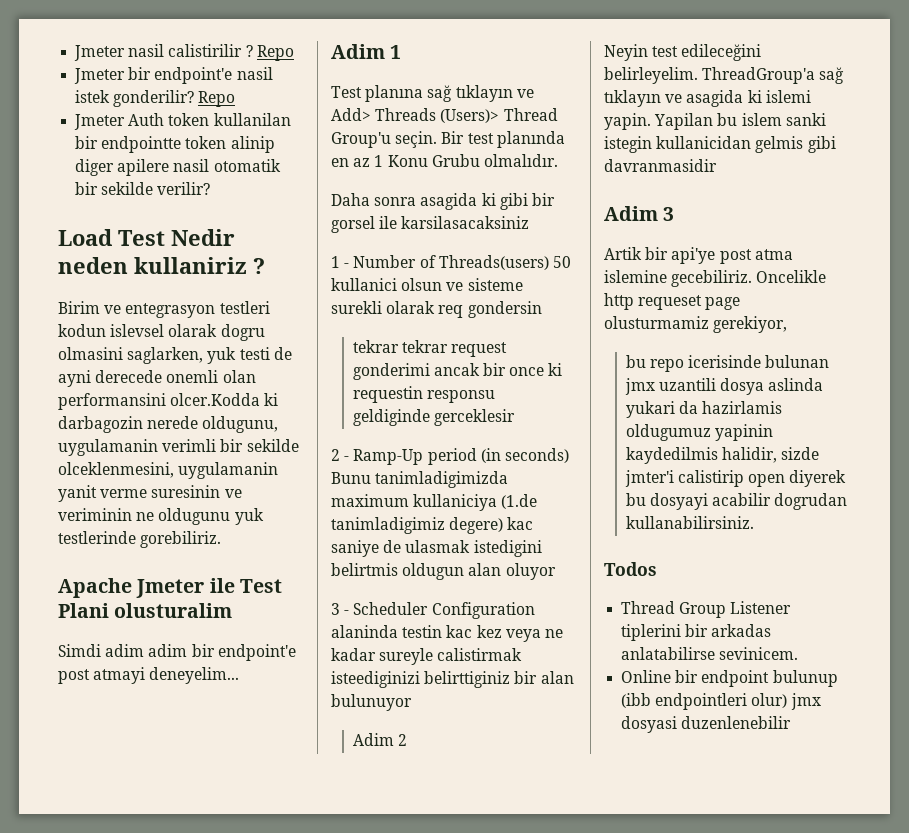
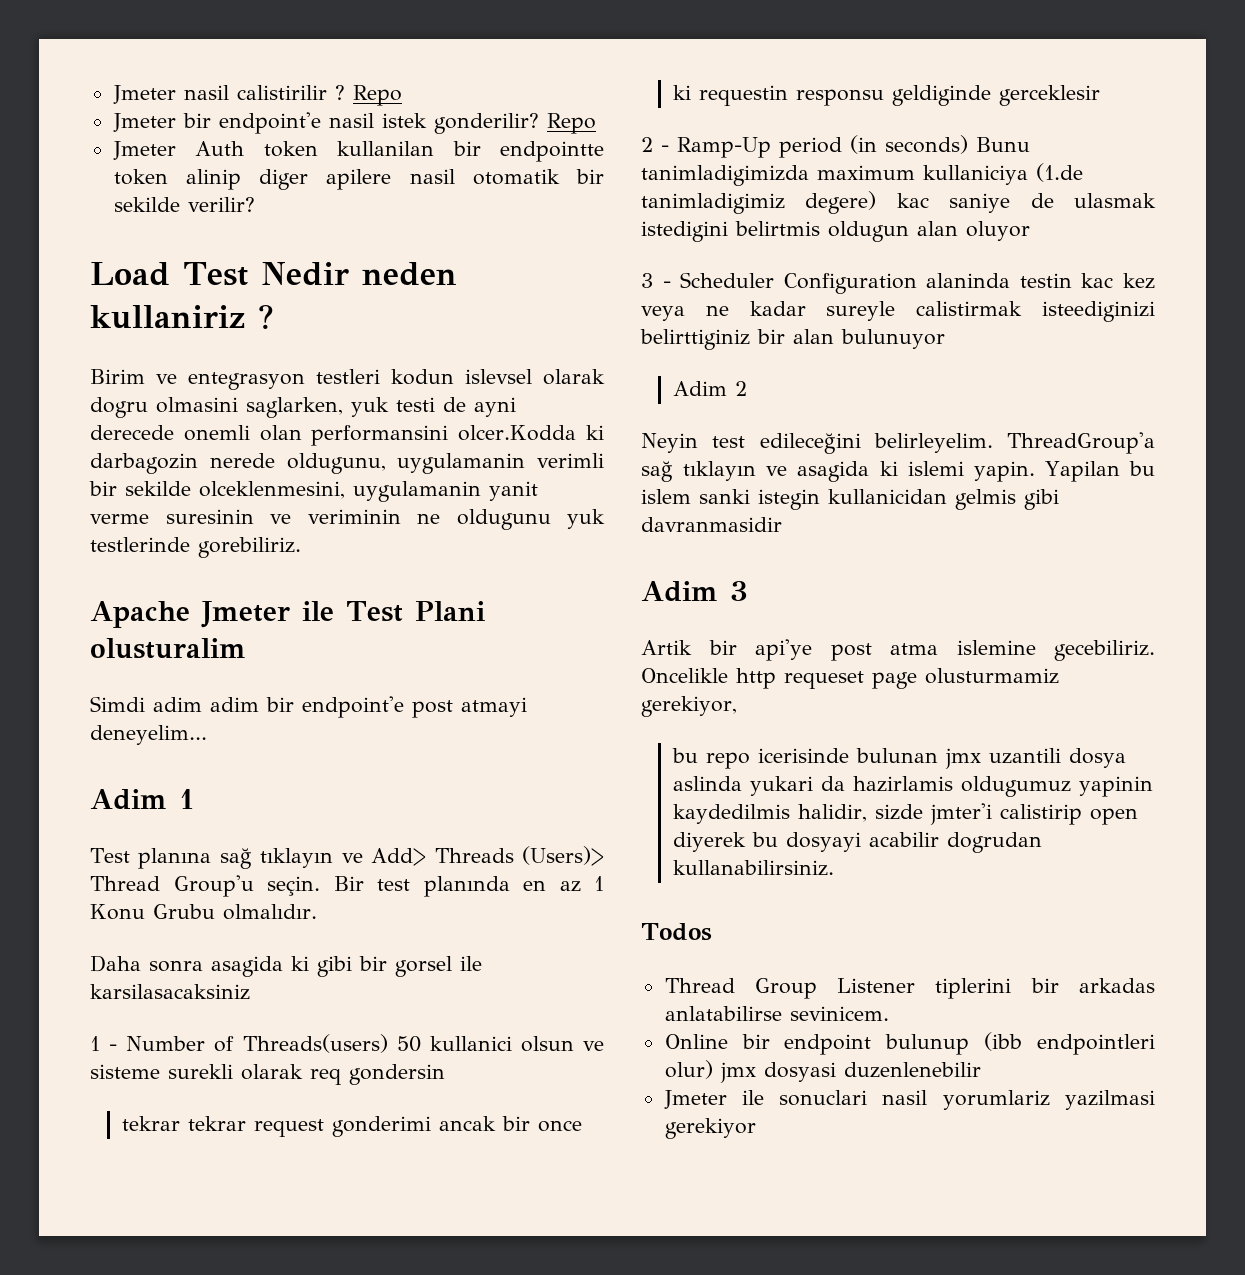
(792, 722) none -> [663,1090,1155,1110] [664,1118,756,1139] // Jmeter ile sonuclari nasil yorumlariz yazilmasi gerekiyor

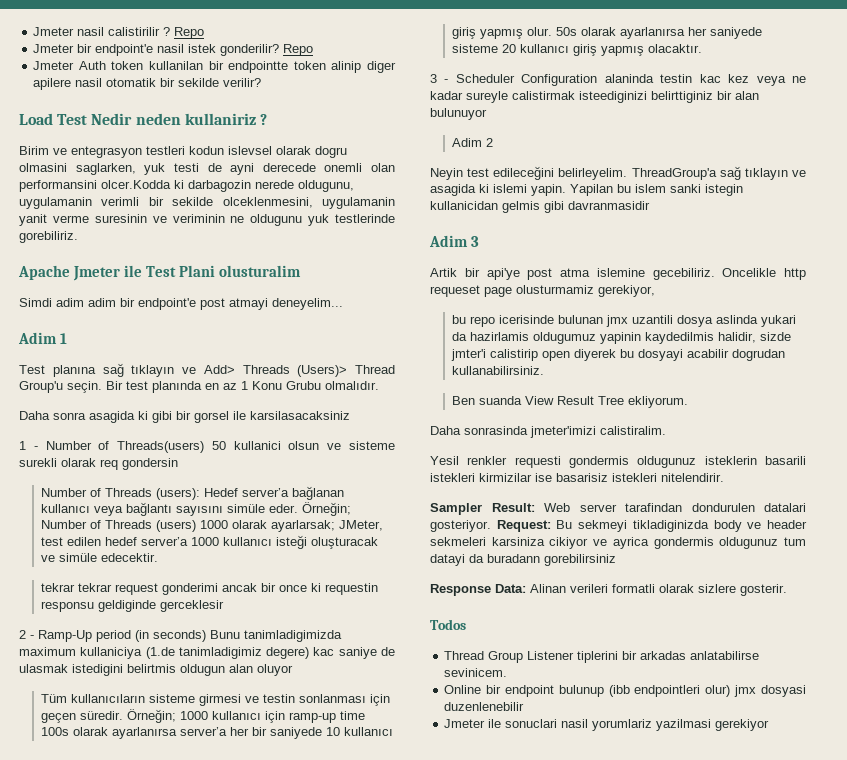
(445, 1074) none -> [40,486,344,500] [40,502,351,516] [40,520,383,532] [40,535,378,549] [40,553,158,562] // Number of Threads (users): Hedef server’a bağlanan kullanıcı veya bağlantı sayısını simüle eder. Örneğin; Number of Threads (users) 1000 olarak ayarlarsak; JMeter, test edilen hedef server’a 1000 kullanıcı isteği oluşturacak ve simüle edecektir.
(1030, 231) none -> [40,694,390,706] [40,709,365,723] [40,727,393,739] [451,27,762,39] [451,44,702,56] // Tüm kullanıcıların sisteme girmesi ve testin sonlanması için geçen süredir. Örneğin; 1000 kullanıcı için ramp-up time 100s olarak ayarlanırsa server’a her bir saniyede 10 kullanıcı giriş yapmış olur. 50s olarak ayarlanırsa her saniyede sisteme 20 kullanıcı giriş yapmış olacaktır.
(835, 868) none -> [451,396,688,408] [430,426,666,438] [430,456,806,468] [430,473,724,482] [430,503,806,515] [430,520,807,532] [430,537,806,549] [430,554,616,566] [430,584,787,596] // Ben suanda View Result Tree ekliyorum. // Daha sonrasinda jmeter'imizi calistiralim. // Yesil renkler requesti gondermis oldugunuz isteklerin basarili istekleri kirmizilar ise basarisiz istekleri nitelendirir. // Sampler Result: Web server tarafindan dondurulen datalari gosteriyor. Request: Bu sekmeyi tikladiginizda body ve header sekmeleri karsiniza cikiyor ve ayrica gondermis oldugunuz tum datayi da buradann gorebilirsiniz // Response Data: Alinan verileri formatli olarak sizlere gosterir.

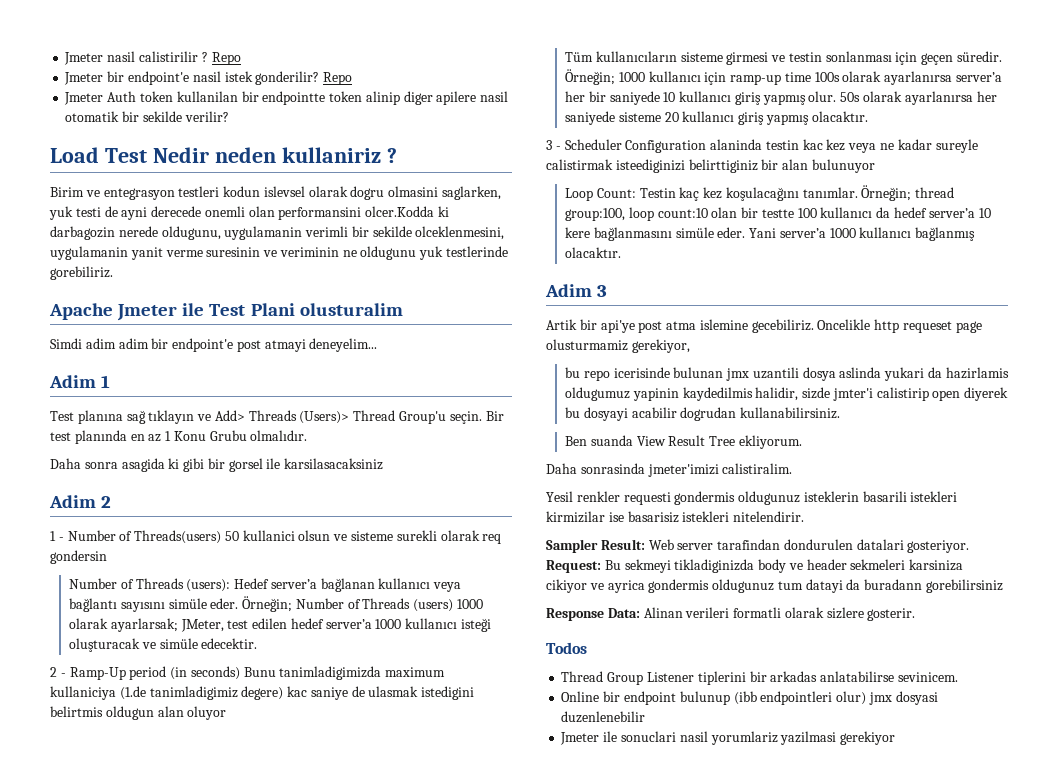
(350, 415) none -> [49,495,112,508] // Adim 2
[40,583,378,595] [40,600,224,612] // tekrar tekrar request gonderimi ancak bir once ki requestin responsu geldiginde gerceklesir -> (258, 643) none
[451,138,493,147] [430,166,806,180] [430,184,743,196] [430,201,650,213] Adim 2 // Neyin test edileceğini belirleyelim. ThreadGroup'a sağ tıklayın ve asagida ki islemi yapin. Yapilan bu islem sanki istegin kullanicidan gelmis gibi davranmasidir -> [565,185,955,201] [565,207,991,221] [565,227,976,241] [565,247,622,258] Loop Count: Testin kaç kez koşulacağını tanımlar. Örneğin; thread group:100, loop count:10 olan bir testte 100 kullanıcı da hedef server’a 10 kere bağlanmasını simüle eder. Yani server’a 1000 kullanıcı bağlanmış olacaktır.

